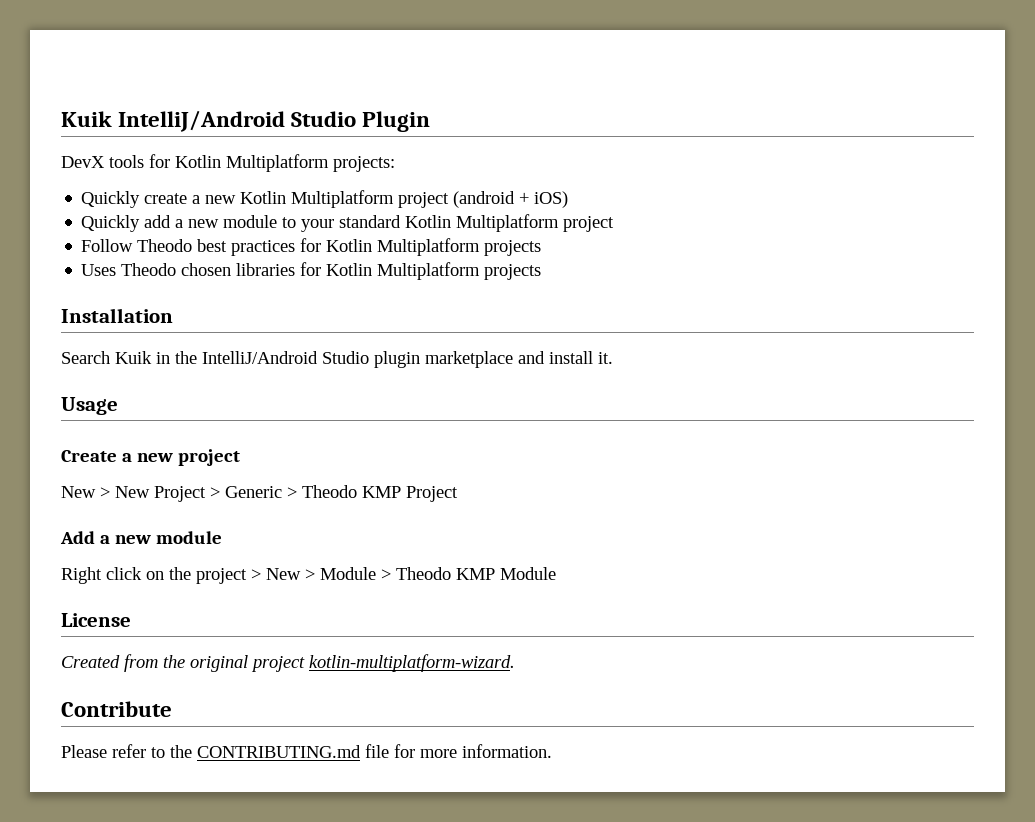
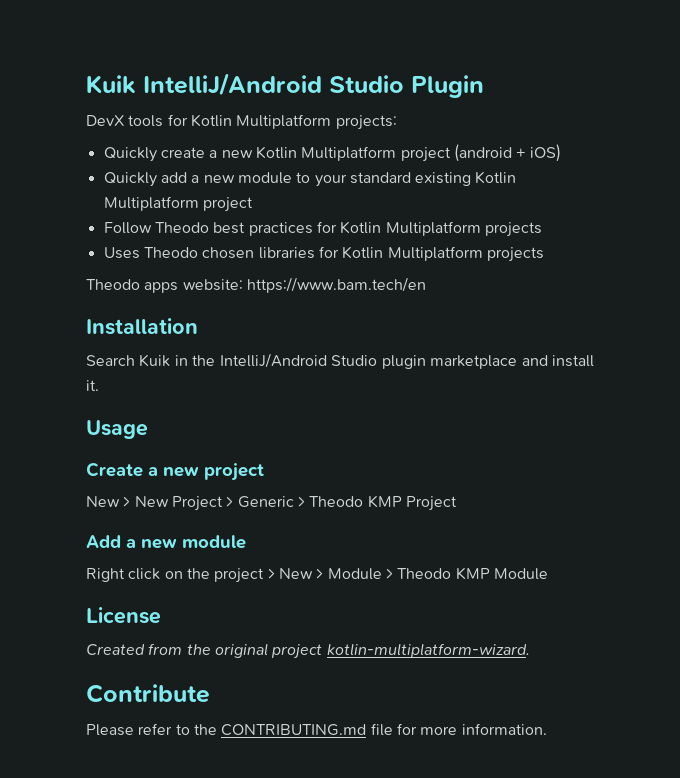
(402, 221) none -> [415,172,472,186] existing
(542, 272) none -> [86,277,426,293] // Theodo apps website: https://www.bam.tech/en

